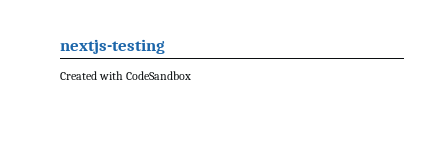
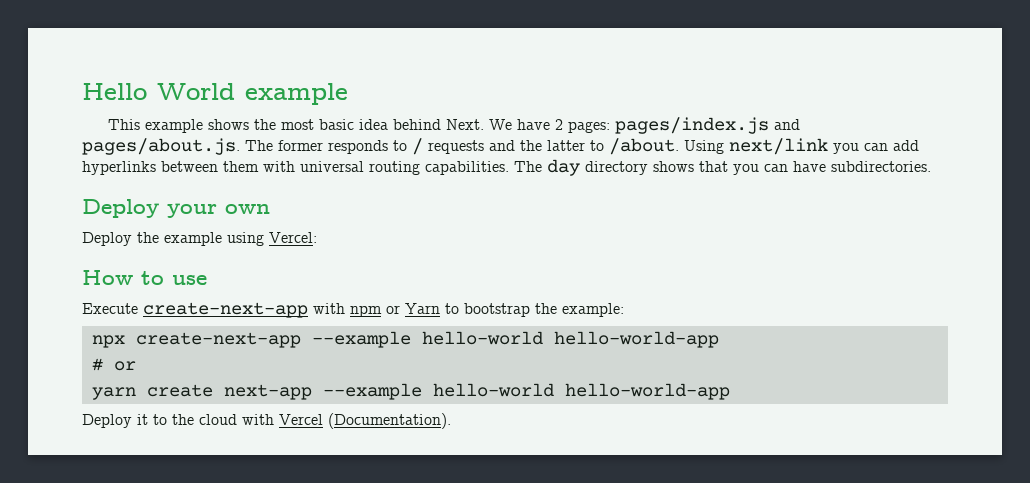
[60,39,165,54] [60,71,192,80] nextjs-testing // Created with CodeSandbox -> [82,83,348,105] [107,117,800,134] [82,138,919,155] [82,159,931,176] [82,199,270,218] [82,232,317,246] [82,270,207,285] [82,302,624,318] [91,331,719,348] [91,358,136,371] [91,383,730,400] [82,413,451,429] Hello World example // This example shows the most basic idea behind Next. We have 2 pages: pages/index.js and pages/about.js. The former responds to / requests and the latter to /about. Using next/link you can add hyperlinks between them with universal routing capabilities. The day directory shows that you can have subdirectories. // Deploy your own // Deploy the example using Vercel: // How to use // Execute create-next-app with npm or Yarn to bootstrap the example: // npx create-next-app --example hello-world hello-world-app // # or // yarn create next-app --example hello-world hello-world-app // Deploy it to the cloud with Vercel (Documentation).

